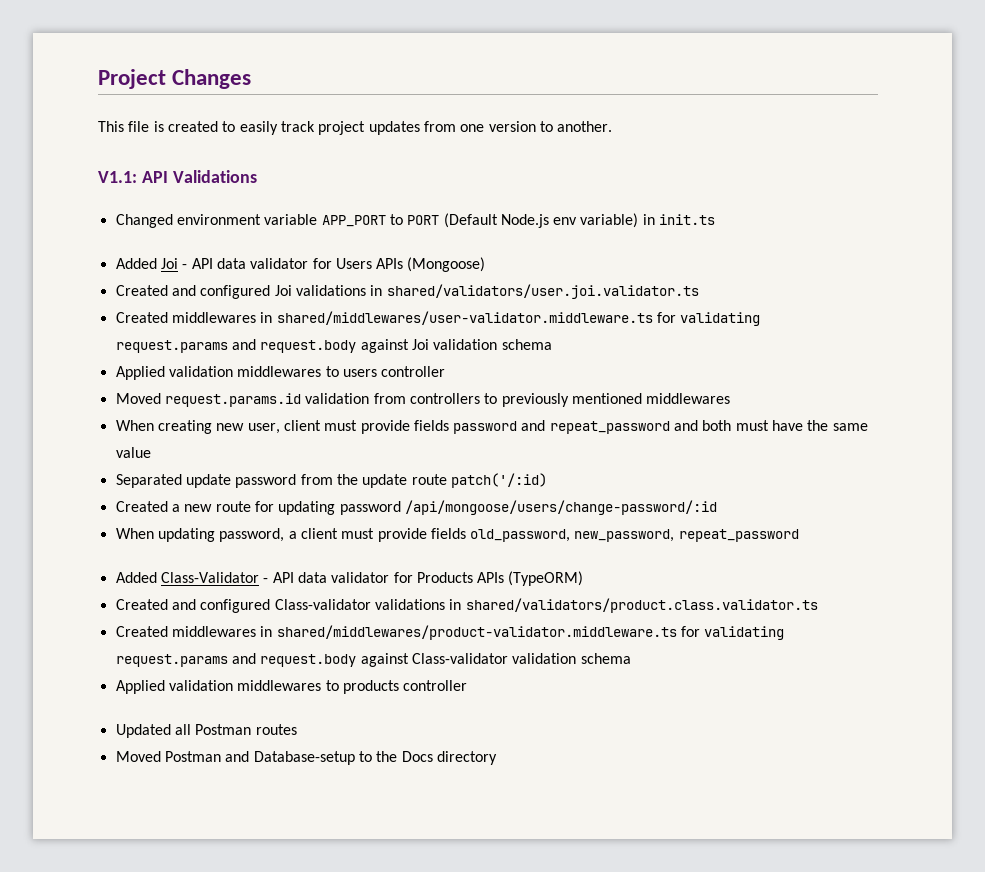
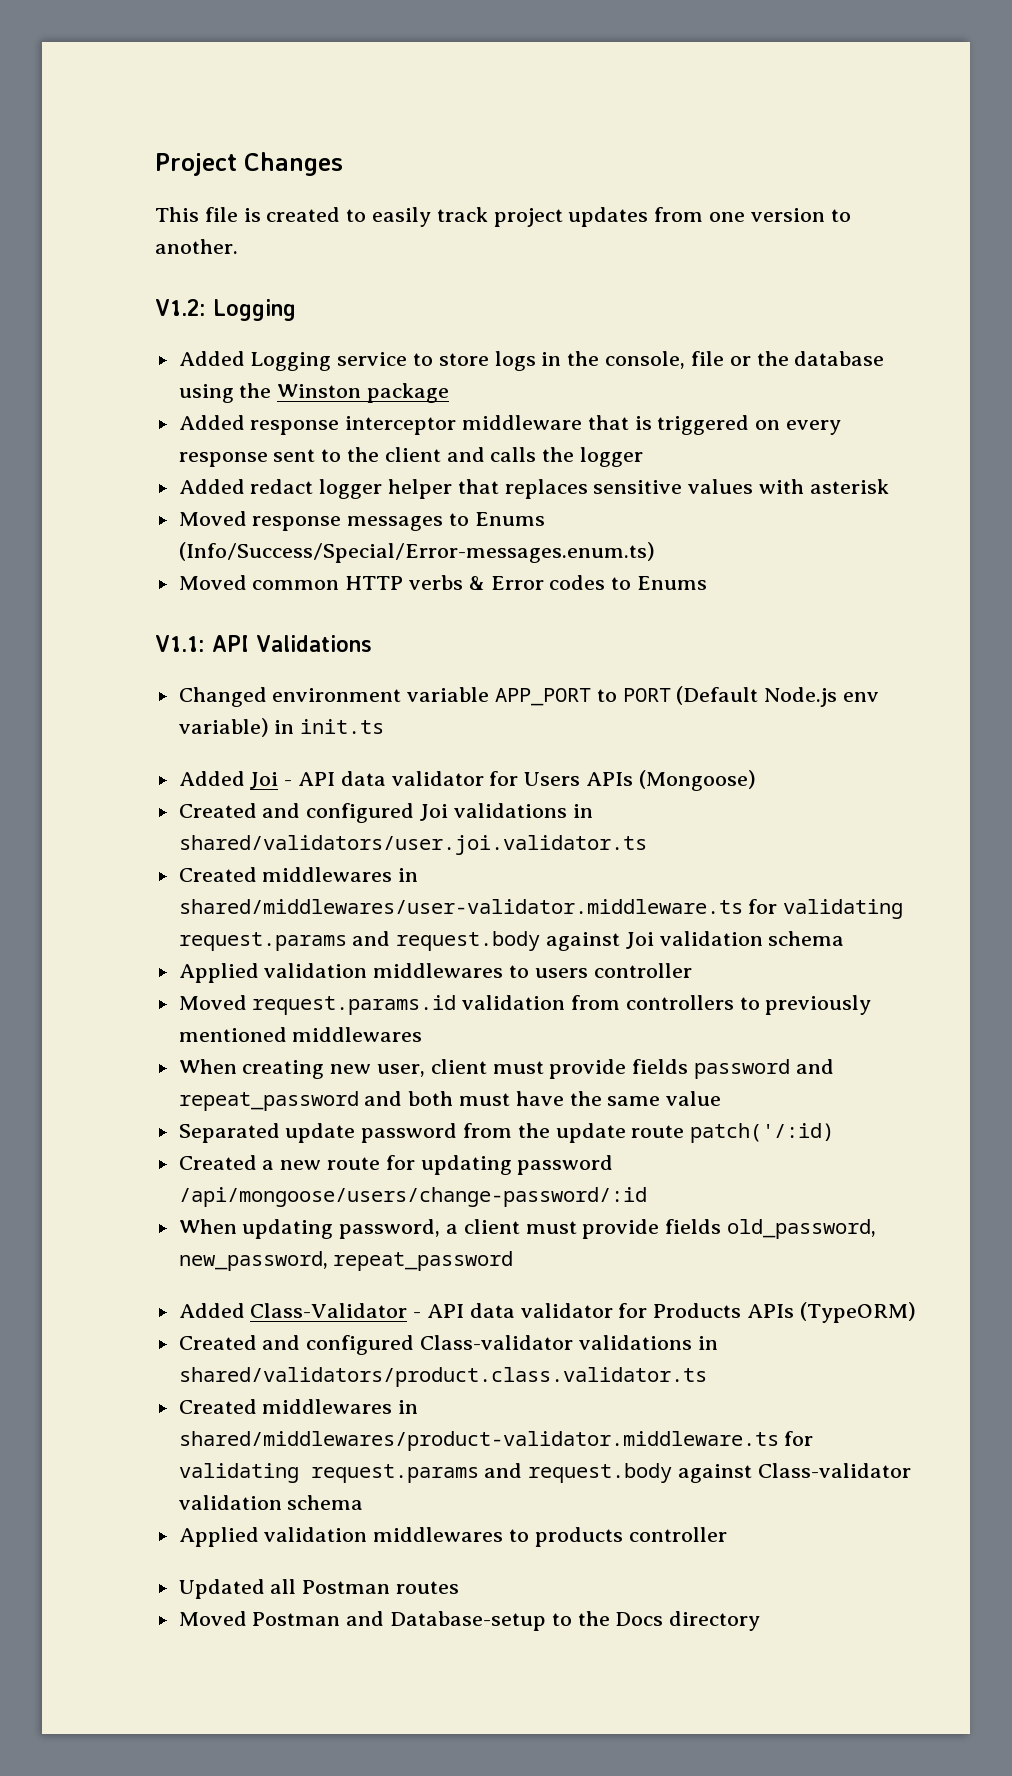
(613, 126) none -> [155,299,296,321] [178,351,885,371] [178,383,450,403] [178,415,842,435] [178,447,644,467] [178,479,889,499] [178,511,545,531] [178,542,655,563] [178,575,708,590] // V1.2: Logging // Added Logging service to store logs in the console, file or the database using the Winston package // Added response interceptor middleware that is triggered on every response sent to the client and calls the logger // Added redact logger helper that replaces sensitive values with asterisk // Moved response messages to Enums (Info/Success/Special/Error-messages.enum.ts) // Moved common HTTP verbs & Error codes to Enums

